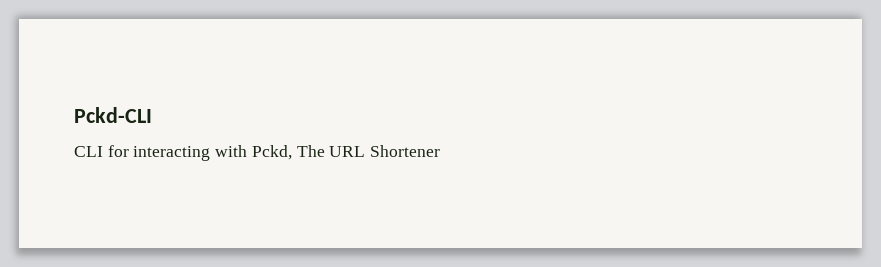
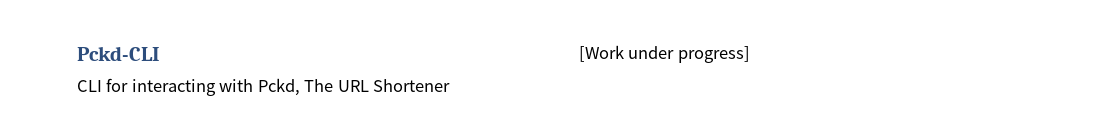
(441, 151) none -> [579,45,750,63] // [Work under progress]

